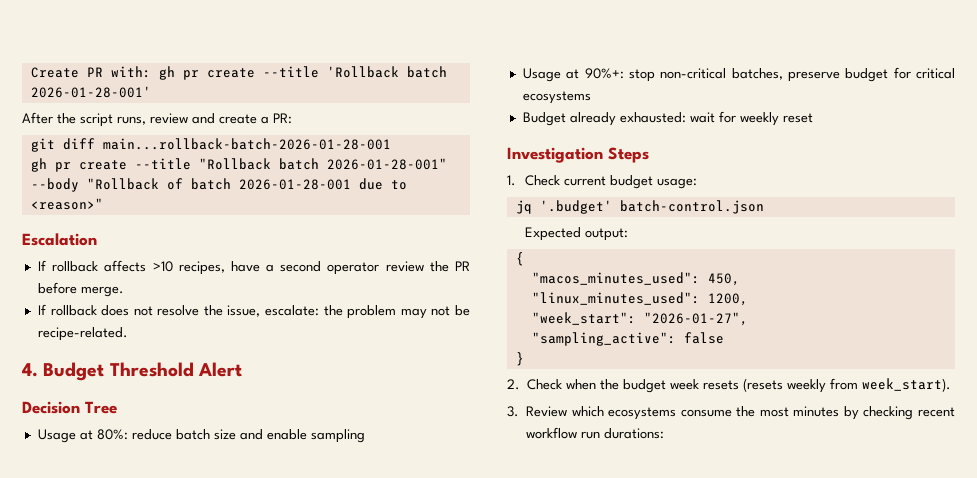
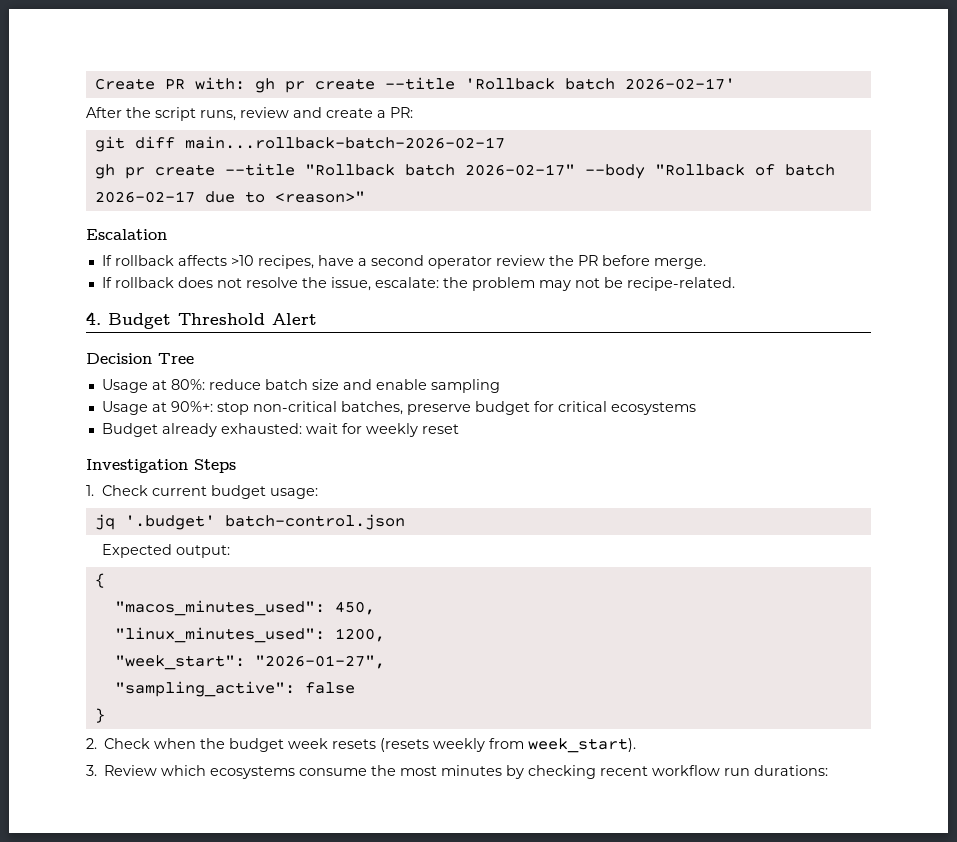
[30,86,151,98] 2026-01-28-001' -> [624,78,735,90] 2026-02-17'
[102,138,391,150] main...rollback-batch-2026-01-28-001 -> [184,136,505,149] main...rollback-batch-2026-02-17
[326,158,447,170] 2026-01-28-001" -> [464,164,575,176] 2026-02-17"
[238,179,351,190] 2026-01-28-001 -> [94,191,195,203] 2026-02-17

